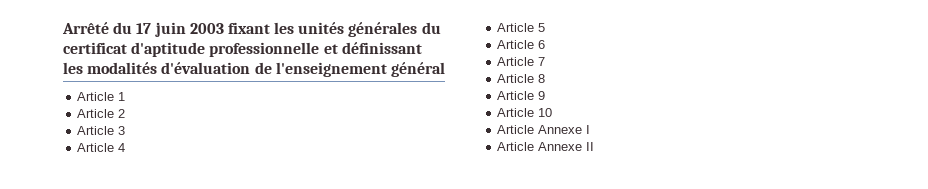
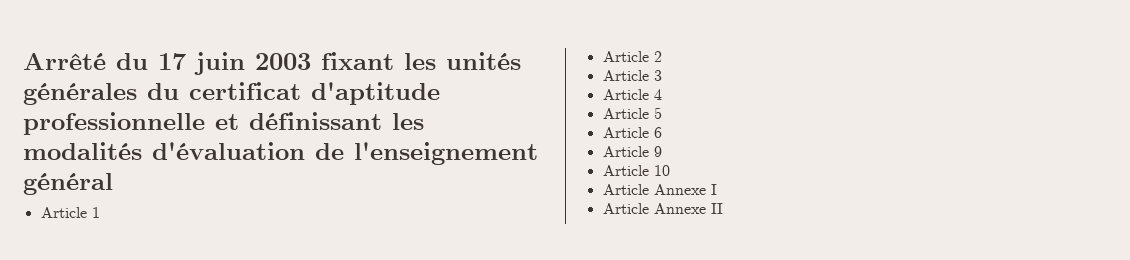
[497,57,546,66] [497,74,546,83] // Article 7 // Article 8 -> (662, 132) none

